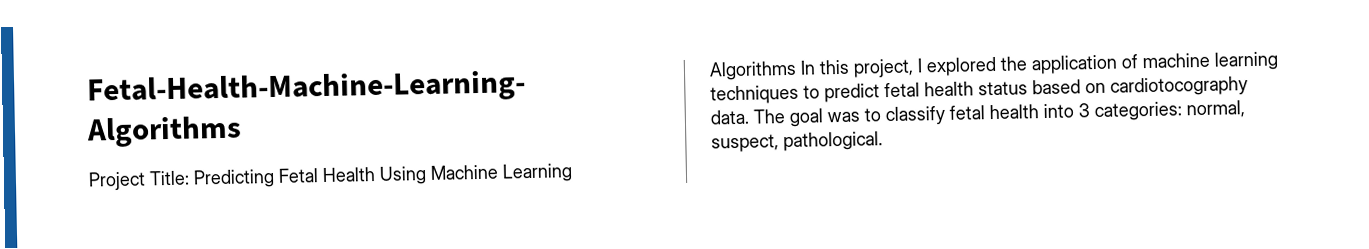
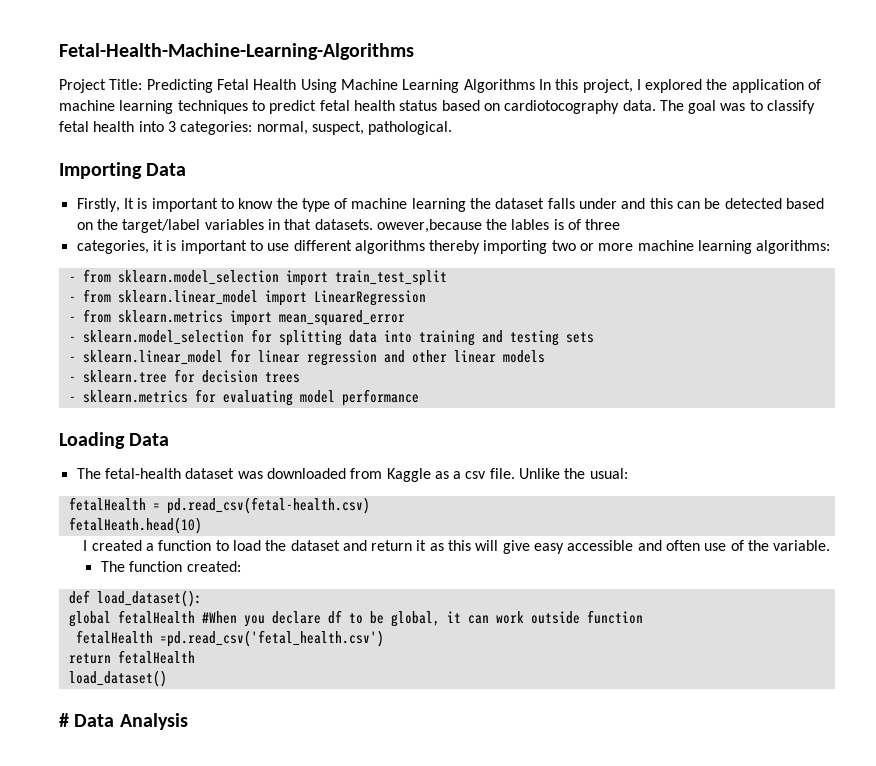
(883, 141) none -> [59,162,187,179] [76,198,825,212] [76,219,621,233] [76,240,831,254] [68,269,447,286] [68,289,426,306] [68,309,405,326] [68,329,594,346] [68,349,545,366] [68,369,300,383] [68,389,419,406] [59,432,170,449] [76,468,628,482] [68,497,370,514] [68,517,202,534] [83,540,831,554] [100,561,241,572] [68,590,202,607] [68,610,643,627] [75,630,384,647] [68,650,195,664] [68,670,167,687] [59,713,188,730] // Importing Data // Firstly, It is important to know the type of machine learning the dataset falls under and this can be detected based on the target/label variables in that datasets. owever,because the lables is of three // categories, it is important to use different algorithms thereby importing two or more machine learning algorithms: // - from sklearn.model_selection import train_test_split // - from sklearn.linear_model import LinearRegression // - from sklearn.metrics import mean_squared_error // - sklearn.model_selection for splitting data into training and testing sets // - sklearn.linear_model for linear regression and other linear models // - sklearn.tree for decision trees // - sklearn.metrics for evaluating model performance // Loading Data // The fetal-health dataset was downloaded from Kaggle as a csv file. Unlike the usual: // fetalHealth = pd.read_csv(fetal-health.csv) // fetalHeath.head(10) // I created a function to load the dataset and return it as this will give easy accessible and often use of the variable. // The function created: // def load_dataset(): // global fetalHealth #When you declare df to be global, it can work outside function // fetalHealth =pd.read_csv('fetal_health.csv') // return fetalHealth // load_dataset() // # Data Analysis

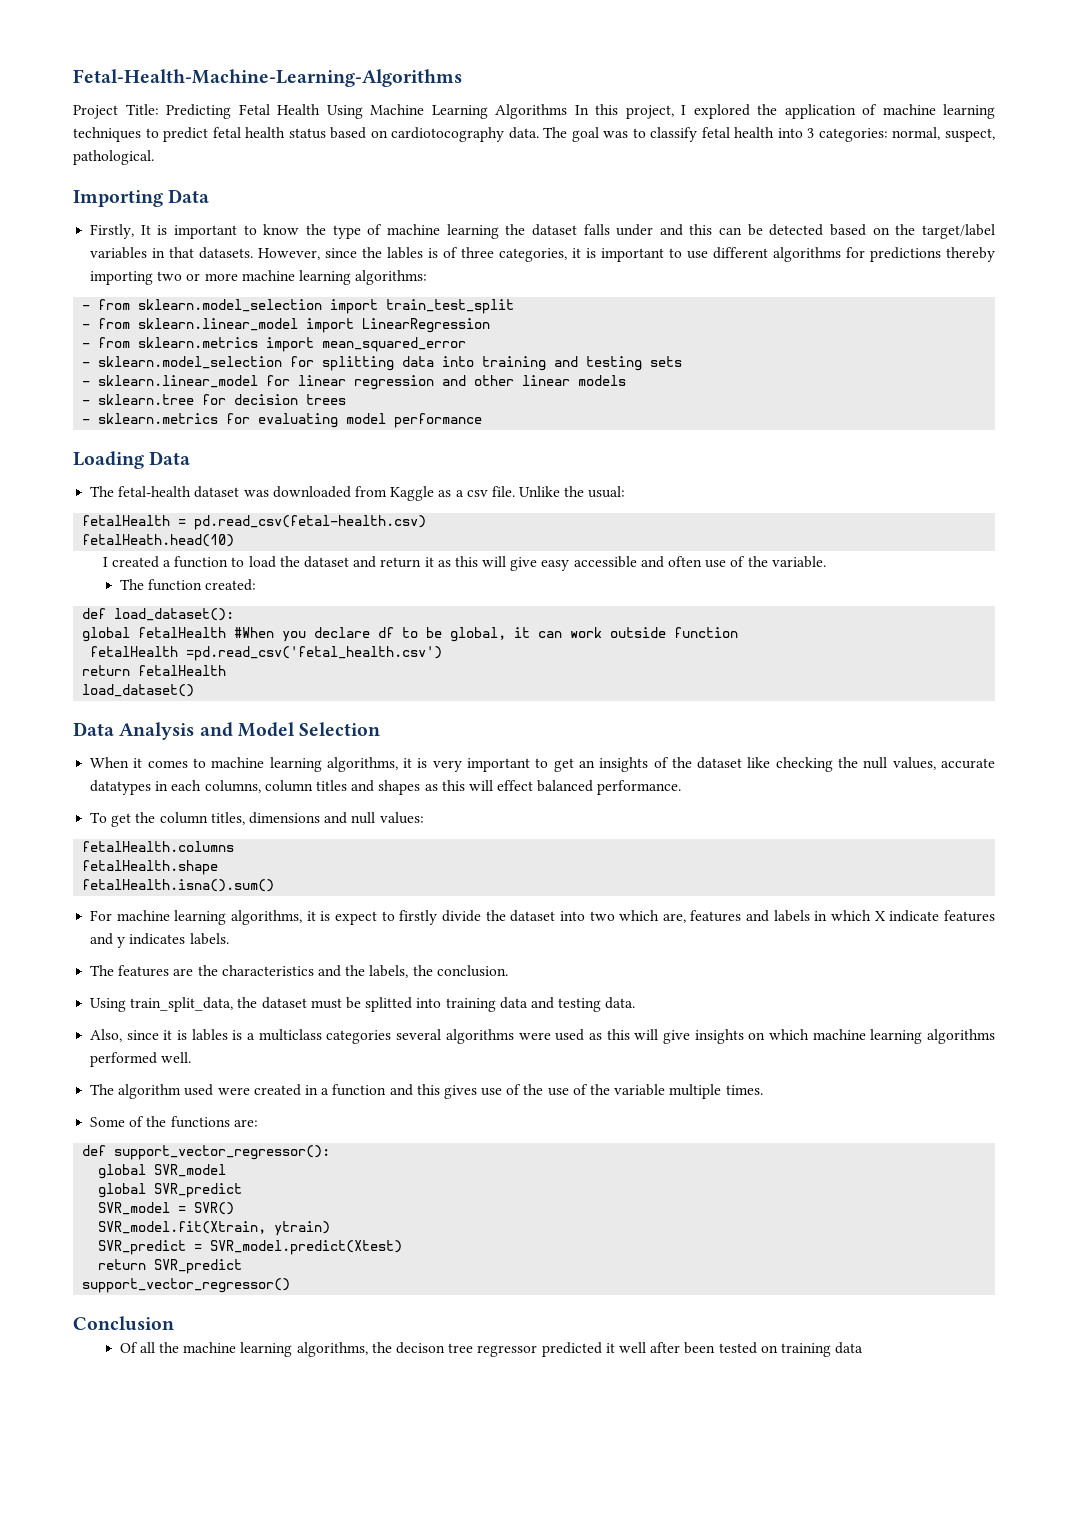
[376,219,482,233] owever,because -> [258,248,358,260] However, since
(621, 224) // -> (495, 252) none
(425, 247) none -> [846,247,942,262] for predictions
[59,713,69,727] # -> (195, 690) none
(188, 721) none -> [199,722,381,737] [90,757,995,772] [90,780,682,795] [90,812,424,827] [82,841,235,852] [82,860,219,875] [82,879,275,892] [90,910,995,925] [90,933,229,948] [90,965,508,978] [90,997,636,1012] [90,1029,995,1044] [90,1052,192,1067] [90,1084,763,1099] [90,1116,258,1128] [82,1145,331,1160] [98,1164,227,1179] [98,1183,243,1198] [98,1202,235,1215] [98,1221,331,1236] [98,1240,403,1255] [98,1259,243,1274] [82,1278,291,1293] [73,1316,174,1331] [119,1342,864,1357] and Model Selection // When it comes to machine learning algorithms, it is very important to get an insights of the dataset like checking the null values, accurate datatypes in each columns, column titles and shapes as this will effect balanced performance. // To get the column titles, dimensions and null values: // fetalHealth.columns // fetalHealth.shape // fetalHealth.isna().sum() // For machine learning algorithms, it is expect to firstly divide the dataset into two which are, features and labels in which X indicate features and y indicates labels. // The features are the characteristics and the labels, the conclusion. // Using train_split_data, the dataset must be splitted into training data and testing data. // Also, since it is lables is a multiclass categories several algorithms were used as this will give insights on which machine learning algorithms performed well. // The algorithm used were created in a function and this gives use of the use of the variable multiple times. // Some of the functions are: // def support_vector_regressor(): // global SVR_model // global SVR_predict // SVR_model = SVR() // SVR_model.fit(Xtrain, ytrain) // SVR_predict = SVR_model.predict(Xtest) // return SVR_predict // support_vector_regressor() // Conclusion // Of all the machine learning algorithms, the decison tree regressor predicted it well after been tested on training data

